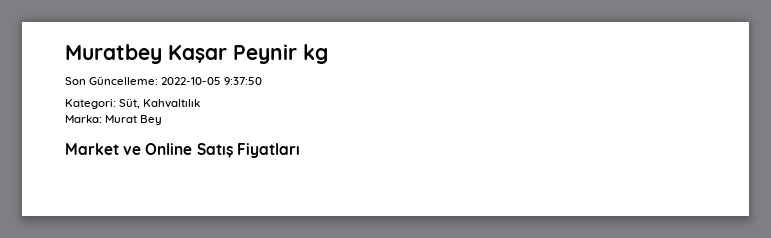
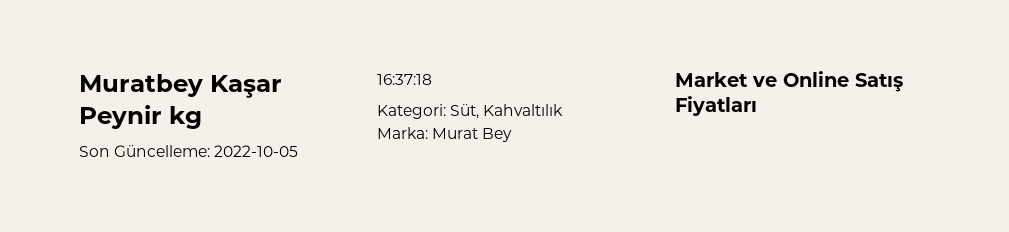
[224,77,263,85] 9:37:50 -> [377,74,432,85] 16:37:18

